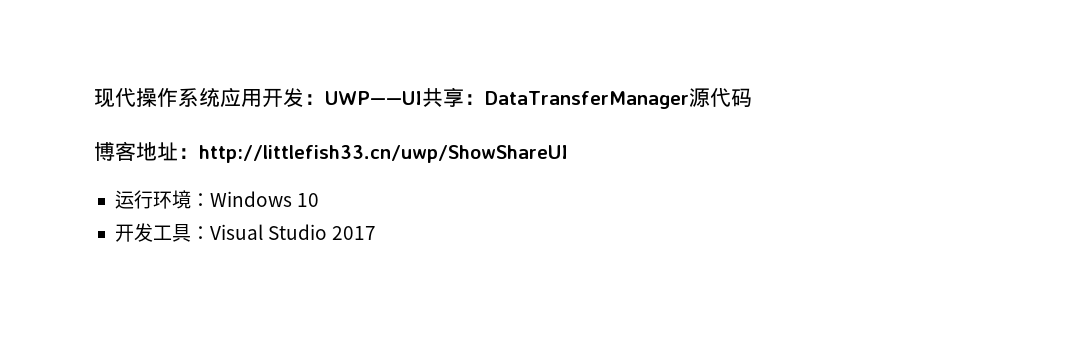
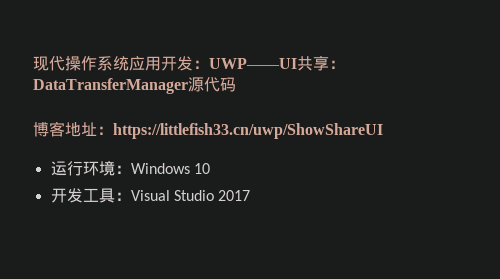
[199,145,568,163] http://littlefish33.cn/uwp/ShowShareUI -> [113,123,383,139] https://littlefish33.cn/uwp/ShowShareUI

